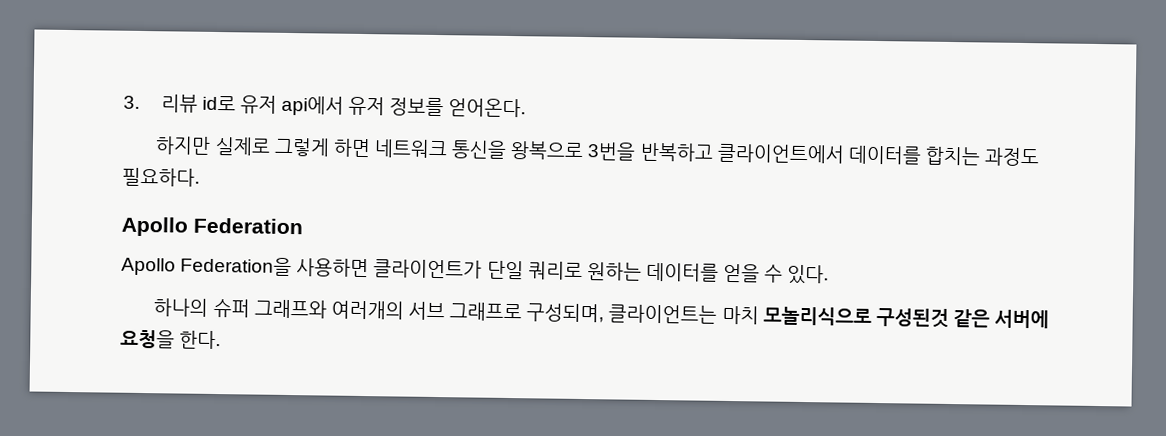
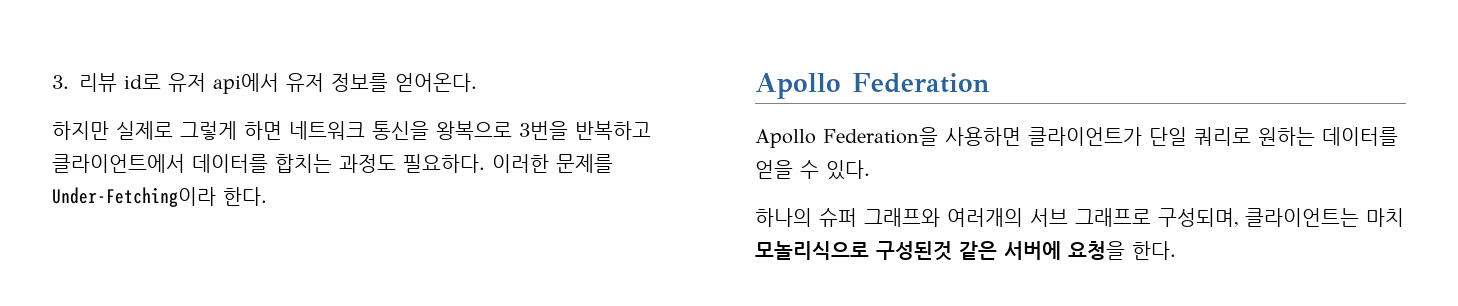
(200, 177) none -> [492,154,613,173] [52,187,267,207] 이러한 문제를 Under-Fetching이라 한다.

